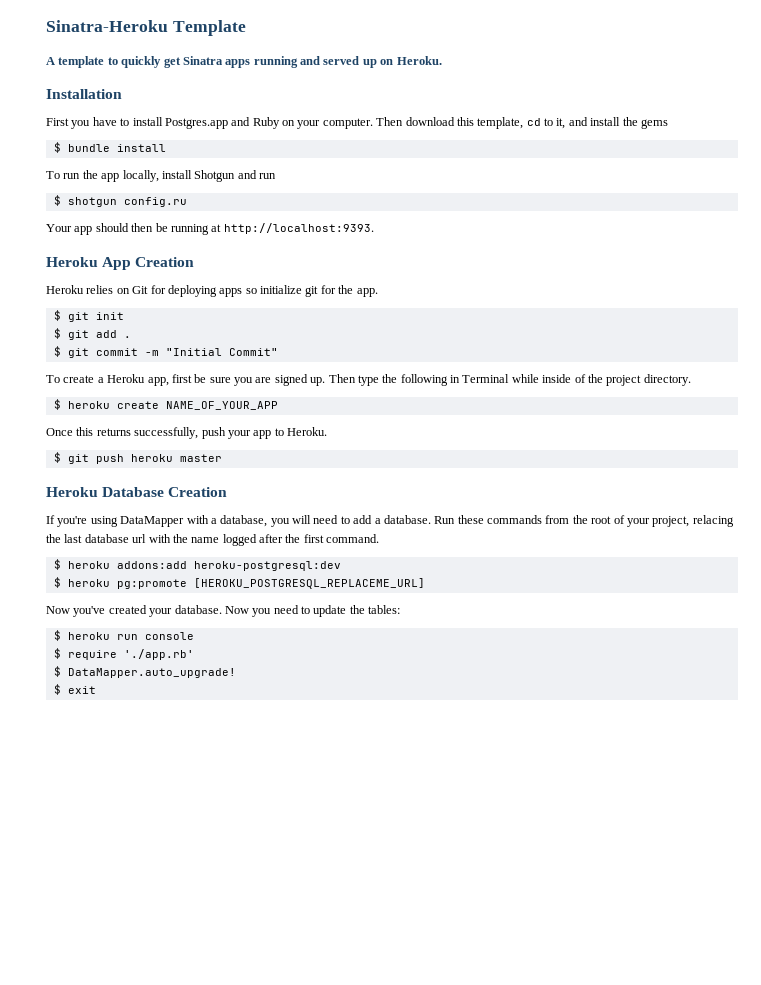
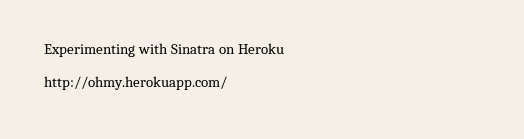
[46,20,246,36] [46,56,442,68] [46,89,122,99] [46,117,668,129] [53,142,166,153] [46,170,276,182] [53,195,187,207] [46,223,374,235] [46,257,195,270] [46,285,378,297] [53,310,124,322] [53,328,131,340] [53,346,278,358] [46,374,691,386] [53,399,278,410] [46,427,327,439] [53,452,222,464] [46,487,228,497] [46,515,734,527] [46,534,380,546] [53,559,341,571] [53,577,425,589] [46,605,401,617] [53,630,194,641] [53,648,194,660] [53,666,236,678] [53,684,96,695] Sinatra-Heroku Template // A template to quickly get Sinatra apps running and served up on Heroku. // Installation // First you have to install Postgres.app and Ruby on your computer. Then download this template, cd to it, and install the gems // $ bundle install // To run the app locally, install Shotgun and run // $ shotgun config.ru // Your app should then be running at http://localhost:9393. // Heroku App Creation // Heroku relies on Git for deploying apps so initialize git for the app. // $ git init // $ git add . // $ git commit -m "Initial Commit" // To create a Heroku app, first be sure you are signed up. Then type the following in Terminal while inside of the project directory. // $ heroku create NAME_OF_YOUR_APP // Once this returns successfully, push your app to Heroku. // $ git push heroku master // Heroku Database Creation // If you're using DataMapper with a database, you will need to add a database. Run these commands from the root of your project, relacing the last database url with the name logged after the first command. // $ heroku addons:add heroku-postgresql:dev // $ heroku pg:promote [HEROKU_POSTGRESQL_REPLACEME_URL] // Now you've created your database. Now you need to update the tables: // $ heroku run console // $ require './app.rb' // $ DataMapper.auto_upgrade! // $ exit -> [44,43,284,57] [44,76,227,90] Experimenting with Sinatra on Heroku // http://ohmy.herokuapp.com/

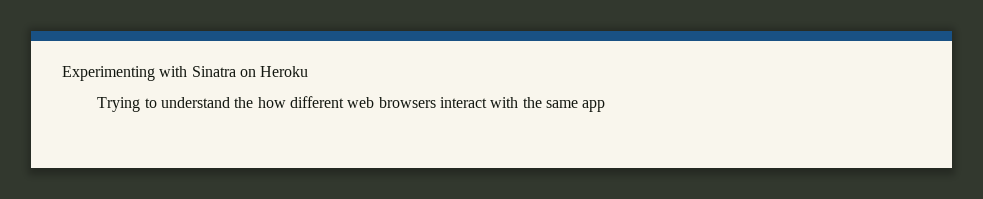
[44,76,227,90] http://ohmy.herokuapp.com/ -> [97,96,606,112] Trying to understand the how different web browsers interact with the same app

